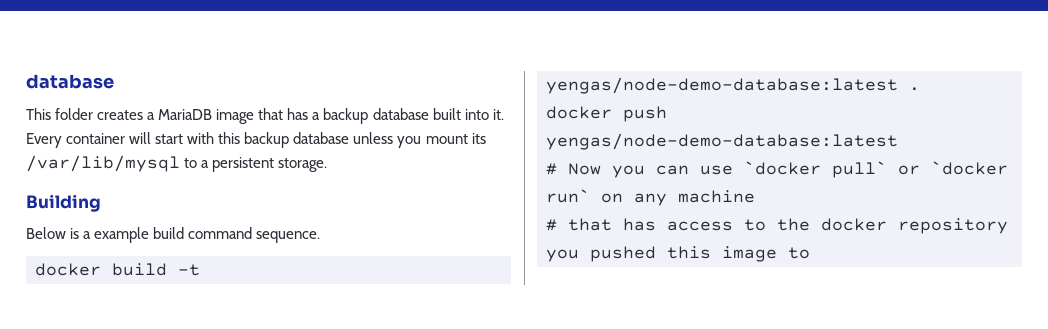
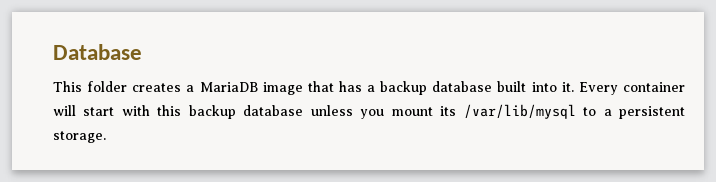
[26,74,114,89] database -> [53,44,142,60] Database
[26,194,101,212] [26,227,321,243] [35,263,200,276] [546,77,920,94] [546,106,667,122] [546,133,898,150] [546,161,1008,178] [546,189,755,206] [546,218,1008,234] [546,246,810,262] // Building // Below is a example build command sequence. // docker build -t yengas/node-demo-database:latest . // docker push yengas/node-demo-database:latest // # Now you can use `docker pull` or `docker run` on any machine // # that has access to the docker repository you pushed this image to -> (106, 137) none

